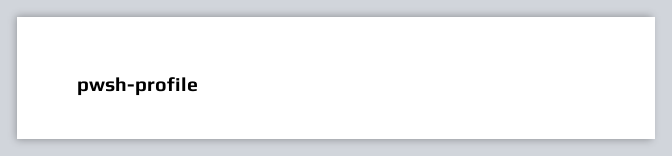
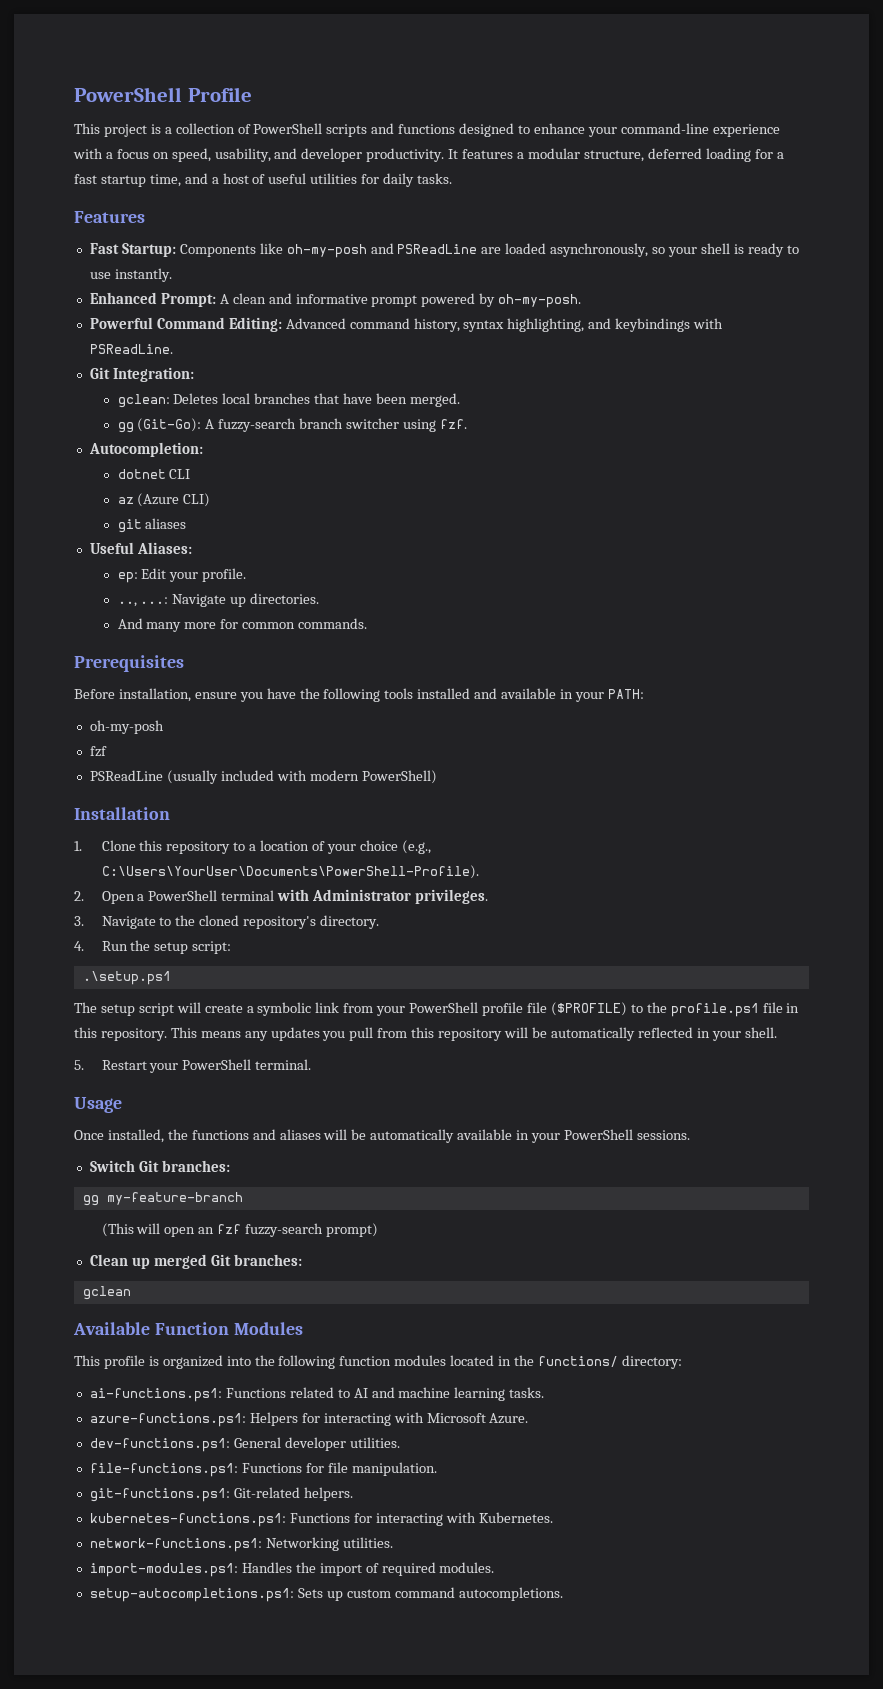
[77,77,198,96] pwsh-profile -> [74,87,252,102] [74,123,780,137] [73,148,784,162] [74,173,453,187] [74,211,145,223] [89,243,799,258] [89,268,172,282] [89,292,582,308] [89,317,724,332] [89,344,173,354] [89,367,194,382] [117,393,460,408] [117,418,467,433] [88,442,203,457] [117,469,191,479] [117,493,211,507] [117,518,187,533] [89,542,192,554] [117,568,247,583] [117,593,320,607] [117,618,368,632] [74,655,184,672] [74,688,644,702] [89,720,164,734] [89,746,107,757] [89,770,437,784] [74,807,170,820] [74,840,431,854] [101,865,479,879] [74,889,489,904] [74,915,380,929] [74,940,232,954] [82,971,171,985] [74,1002,800,1017] [74,1027,777,1041] [74,1059,312,1073] [74,1097,122,1113] [74,1129,690,1143] [89,1160,230,1172] [82,1192,243,1206] [101,1223,379,1237] [89,1254,302,1269] [82,1286,131,1300] [73,1322,303,1335] [74,1355,682,1369] [89,1387,545,1402] [89,1412,529,1427] [89,1437,400,1452] [89,1462,437,1477] [89,1487,353,1502] [89,1512,553,1527] [89,1537,393,1552] [89,1562,495,1577] [89,1587,563,1602] PowerShell Profile // This project is a collection of PowerShell scripts and functions designed to enhance your command-line experience with a focus on speed, usability, and developer productivity. It features a modular structure, deferred loading for a fast startup time, and a host of useful utilities for daily tasks. // Features // Fast Startup: Components like oh-my-posh and PSReadLine are loaded asynchronously, so your shell is ready to use instantly. // Enhanced Prompt: A clean and informative prompt powered by oh-my-posh. // Powerful Command Editing: Advanced command history, syntax highlighting, and keybindings with PSReadLine. // Git Integration: // gclean: Deletes local branches that have been merged. // gg (Git-Go): A fuzzy-search branch switcher using fzf. // Autocompletion: // dotnet CLI // az (Azure CLI) // git aliases // Useful Aliases: // ep: Edit your profile. // .., ...: Navigate up directories. // And many more for common commands. // Prerequisites // Before installation, ensure you have the following tools installed and available in your PATH: // oh-my-posh // fzf // PSReadLine (usually included with modern PowerShell) // Installation // 1. Clone this repository to a location of your choice (e.g., C:\Users\YourUser\Documents\PowerShell-Profile). // 2. Open a PowerShell terminal with Administrator privileges. // 3. Navigate to the cloned repository's directory. // 4. Run the setup script: // .\setup.ps1 // The setup script will create a symbolic link from your PowerShell profile file ($PROFILE) to the profile.ps1 file in this repository. This means any updates you pull from this repository will be automatically reflected in your shell. // 5. Restart your PowerShell terminal. // Usage // Once installed, the functions and aliases will be automatically available in your PowerShell sessions. // Switch Git branches: // gg my-feature-branch // (This will open an fzf fuzzy-search prompt) // Clean up merged Git branches: // gclean // Available Function Modules // This profile is organized into the following function modules located in the functions/ directory: // ai-functions.ps1: Functions related to AI and machine learning tasks. // azure-functions.ps1: Helpers for interacting with Microsoft Azure. // dev-functions.ps1: General developer utilities. // file-functions.ps1: Functions for file manipulation. // git-functions.ps1: Git-related helpers. // kubernetes-functions.ps1: Functions for interacting with Kubernetes. // network-functions.ps1: Networking utilities. // import-modules.ps1: Handles the import of required modules. // setup-autocompletions.ps1: Sets up custom command autocompletions.

